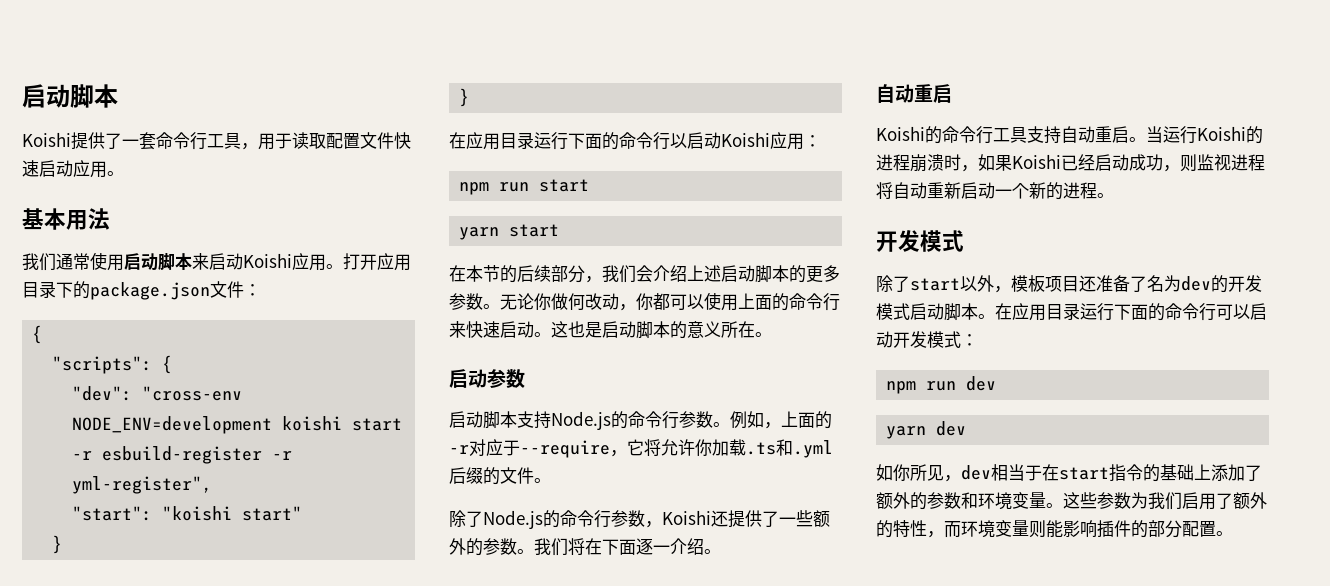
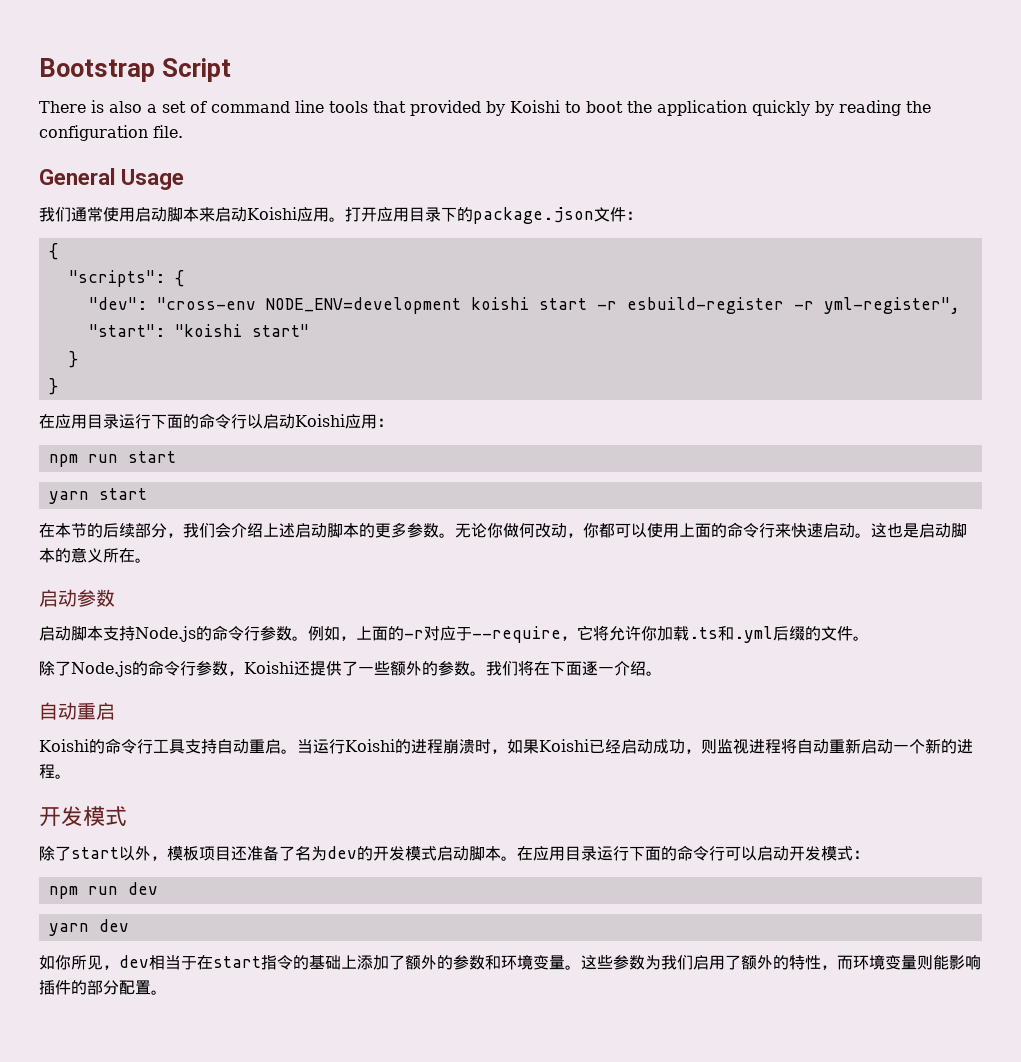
[22,84,118,108] [22,132,411,150] [22,160,124,178] [22,208,110,230] 启动脚本 // Koishi提供了一套命令行工具，用于读取配置文件快速启动应用。 // 基本用法 -> [39,58,231,82] [39,100,931,116] [39,125,183,141] [39,168,184,190] Bootstrap Script // There is also a set of command line tools that provided by Koishi to boot the application quickly by reading the configuration file. // General Usage

